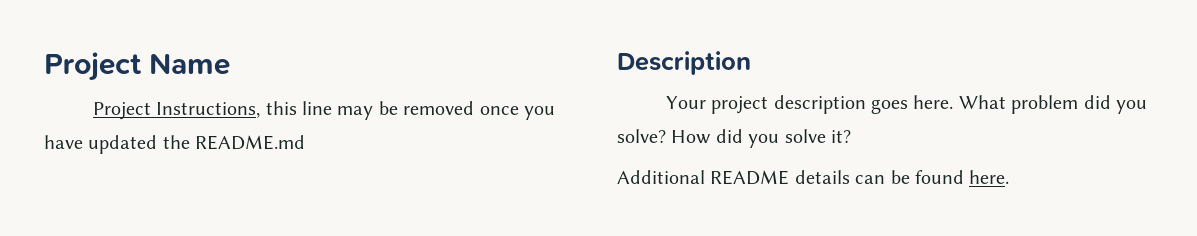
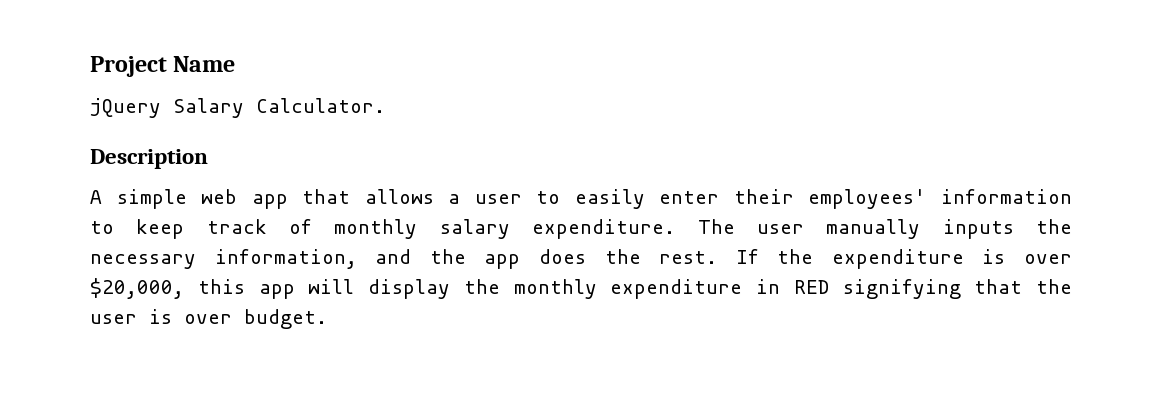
[92,101,556,120] [44,135,306,154] [617,51,751,75] [665,95,1148,114] [617,129,851,148] [617,170,1010,185] Project Instructions, this line may be removed once you have updated the README.md // Description // Your project description goes here. What problem did you solve? How did you solve it? // Additional README details can be found here. -> [90,98,385,118] [90,149,208,169] [90,189,1072,209] [90,219,1072,239] [90,249,1072,269] [90,278,1072,299] [90,309,327,329] jQuery Salary Calculator. // Description // A simple web app that allows a user to easily enter their employees' information to keep track of monthly salary expenditure. The user manually inputs the necessary information, and the app does the rest. If the expenditure is over $20,000, this app will display the monthly expenditure in RED signifying that the user is over budget.

